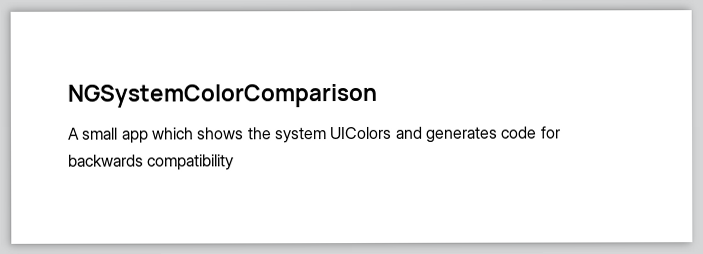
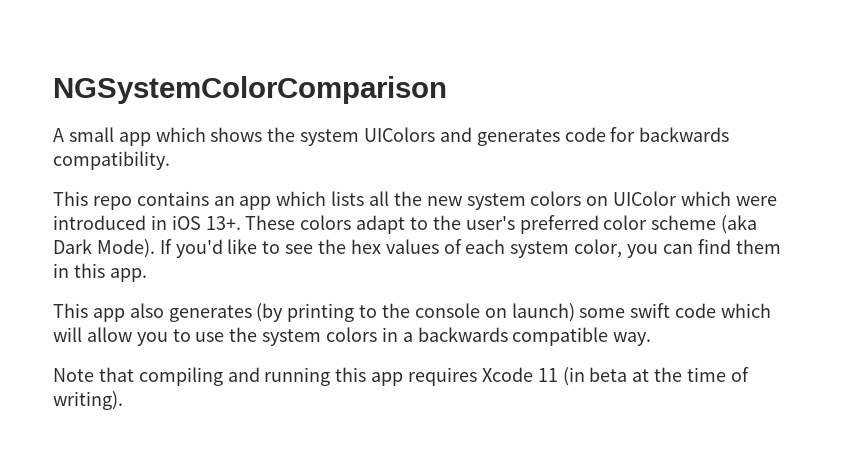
[147,154,235,171] compatibility -> [53,151,170,170] [53,191,777,210] [53,215,758,234] [53,239,781,258] [53,263,147,282] [53,303,772,322] [53,327,652,346] [53,367,749,386] [53,391,123,410] compatibility. // This repo contains an app which lists all the new system colors on UIColor which were introduced in iOS 13+. These colors adapt to the user's preferred color scheme (aka Dark Mode). If you'd like to see the hex values of each system color, you can find them in this app. // This app also generates (by printing to the console on launch) some swift code which will allow you to use the system colors in a backwards compatible way. // Note that compiling and running this app requires Xcode 11 (in beta at the time of writing).

